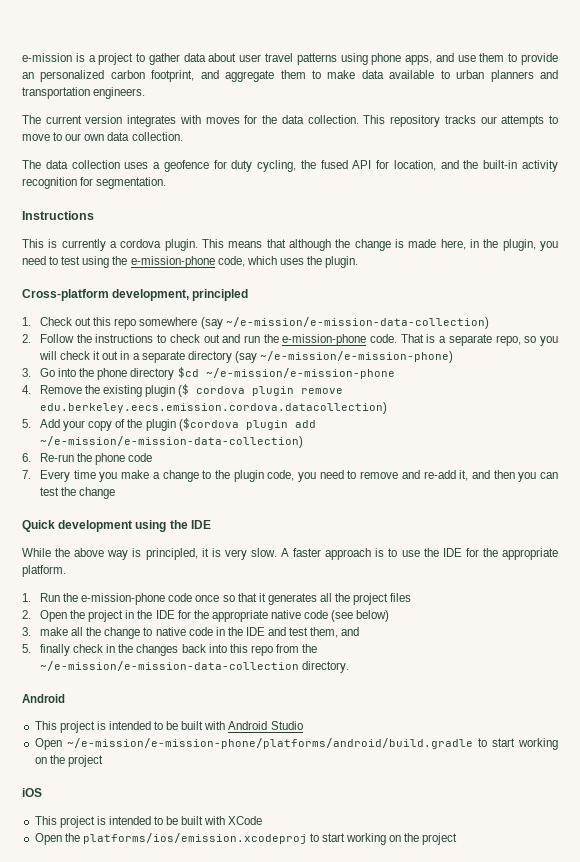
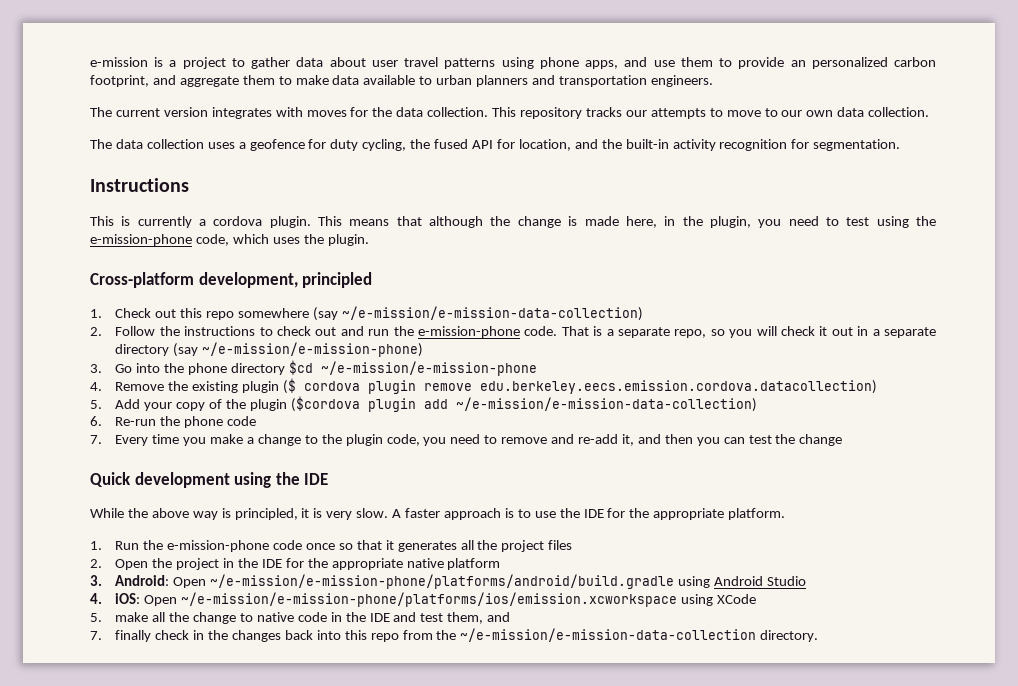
[304,610,390,622] [22,627,31,636] code (see below) // 3. -> [447,558,501,570] [90,574,806,589] [90,592,756,607] [90,613,102,622] platform // 3. Android: Open ~/e-mission/e-mission-phone/platforms/android/build.gradle using Android Studio // 4. iOS: Open ~/e-mission/e-mission-phone/platforms/ios/emission.xcworkspace using XCode // 5.
[22,644,31,653] 5. -> [90,631,102,640] 7.
[22,694,65,703] [34,721,303,733] [34,738,558,750] [34,755,103,767] [22,788,42,797] [34,816,263,828] [34,833,458,845] // Android // This project is intended to be built with Android Studio // Open ~/e-mission/e-mission-phone/platforms/android/build.gradle to start working on the project // iOS // This project is intended to be built with XCode // Open the platforms/ios/emission.xcodeproj to start working on the project -> (819, 636) none

